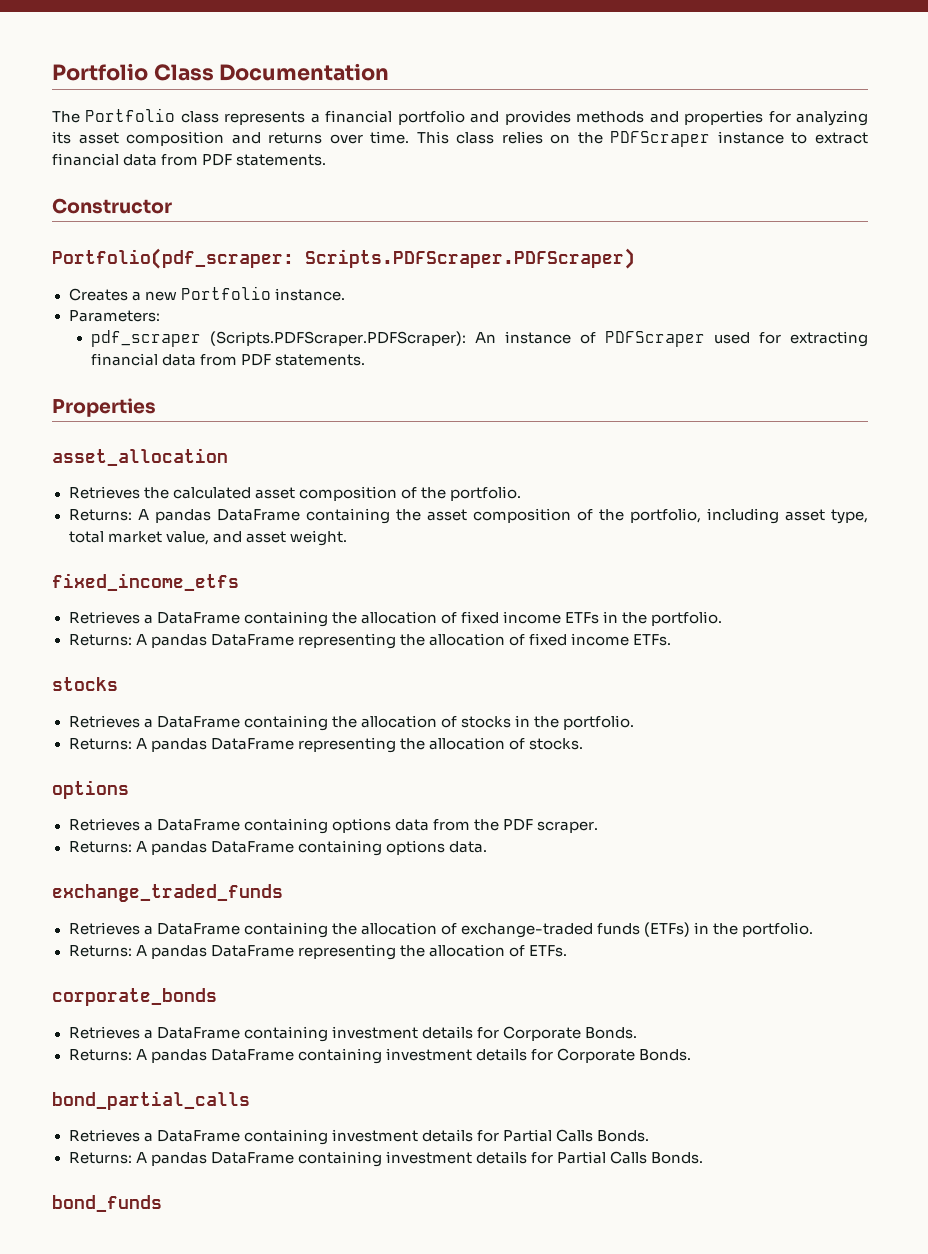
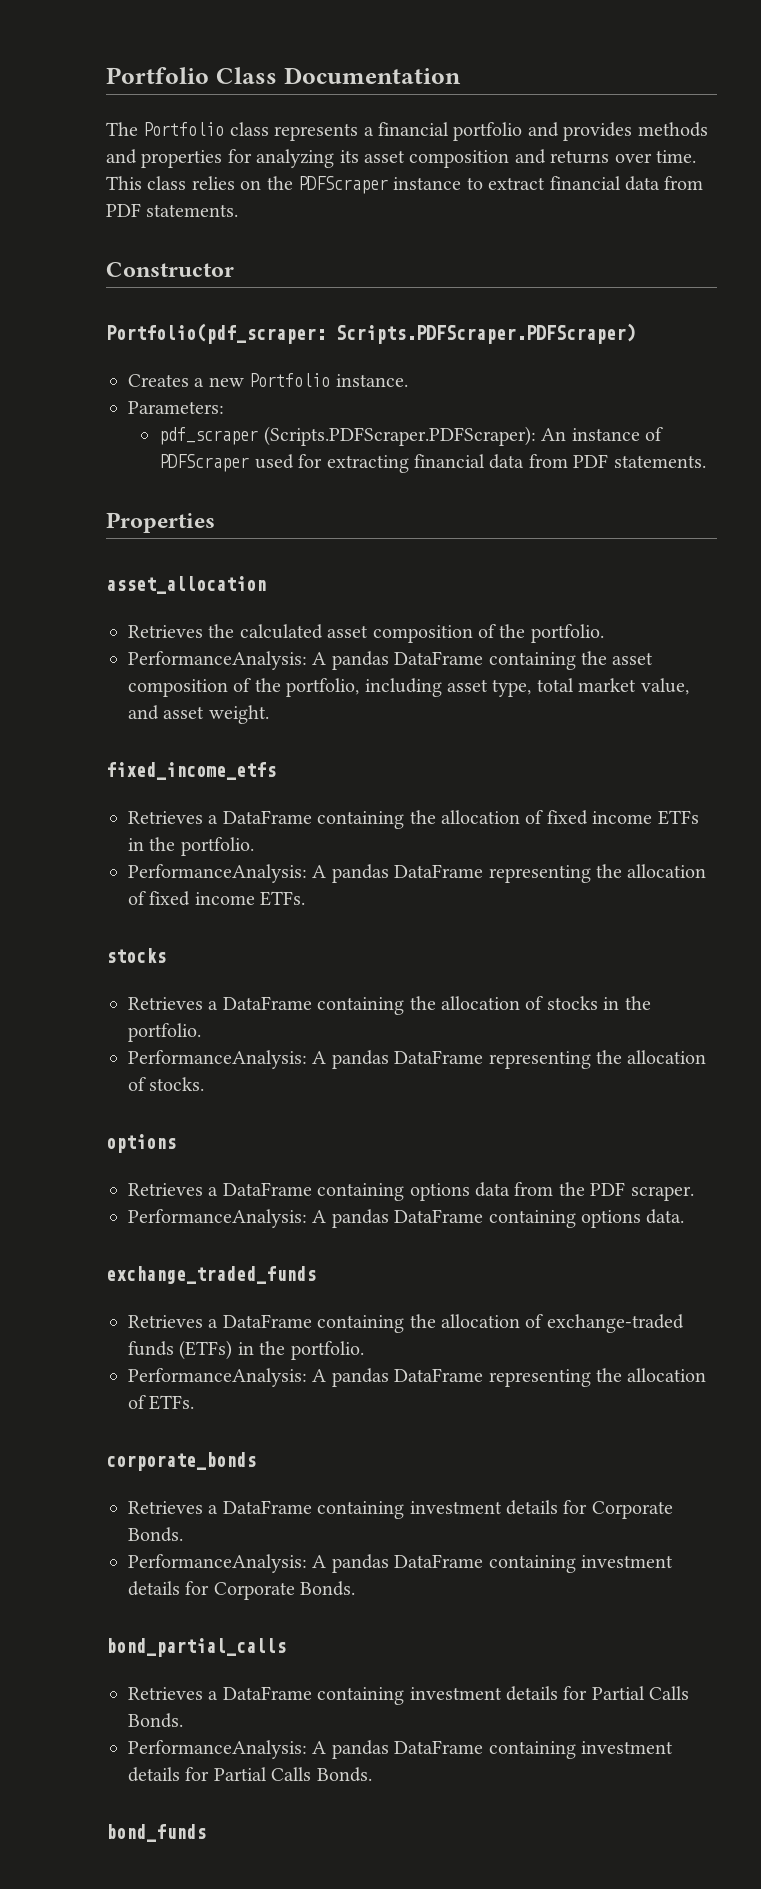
[68,509,132,521] Returns: -> [128,651,307,670] PerformanceAnalysis:
[68,634,132,646] Returns: -> [128,864,307,883] PerformanceAnalysis:
[68,738,132,750] Returns: -> [128,1050,307,1069] PerformanceAnalysis:
[68,841,132,853] Returns: -> [128,1209,307,1228] PerformanceAnalysis:
[68,945,132,957] Returns: -> [128,1368,307,1387] PerformanceAnalysis:
[68,1049,132,1061] Returns: -> [128,1554,307,1573] PerformanceAnalysis:
[68,1152,132,1164] Returns: -> [128,1740,307,1759] PerformanceAnalysis:

